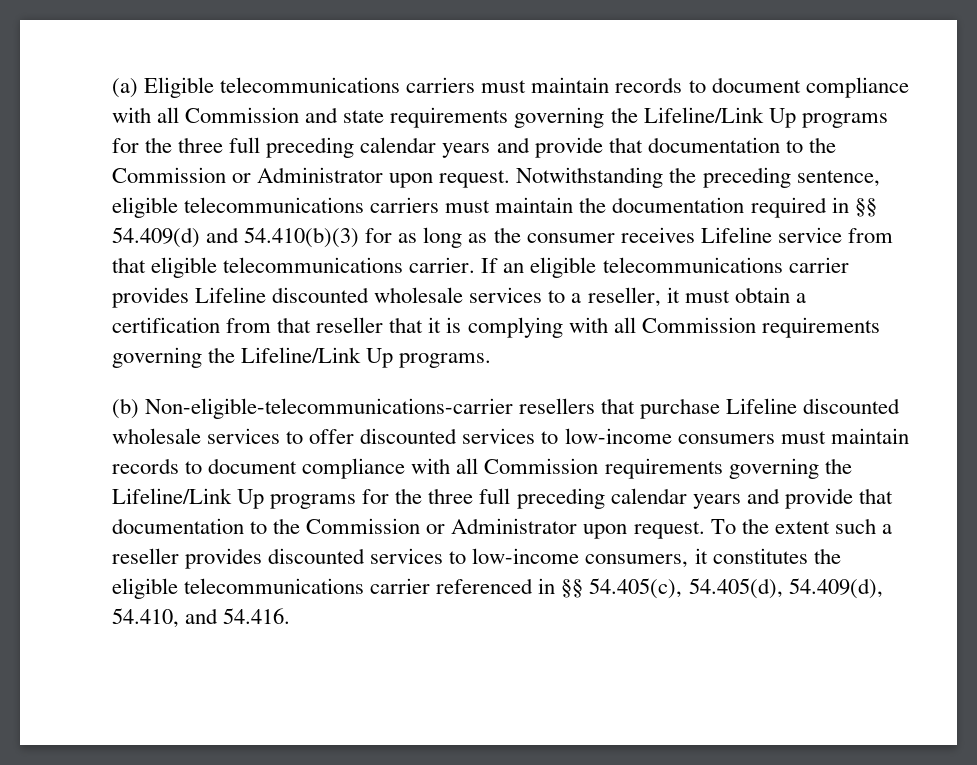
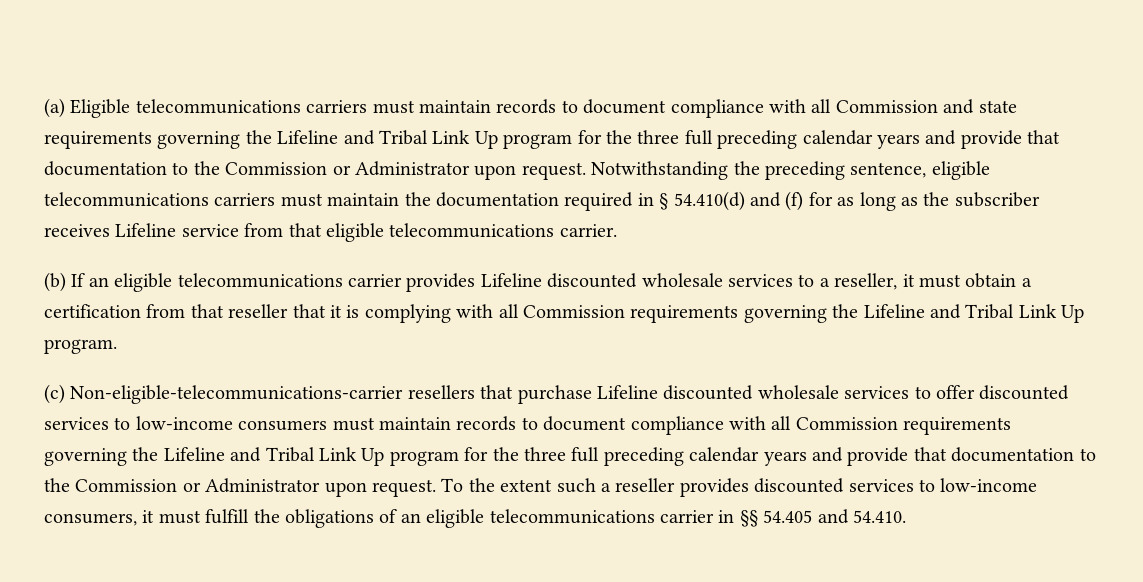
[643,107,888,128] Lifeline/Link Up programs -> [277,130,573,149] Lifeline and Tribal Link Up program
[854,198,877,217] [112,227,360,248] §§ 54.409(d) and 54.410(b)(3) -> [659,191,804,211] § 54.410(d) and (f)
[526,233,615,243] consumer -> [954,192,1040,207] subscriber
(476, 265) none -> [44,272,66,292] // (b)
[241,347,492,368] [112,398,139,419] Lifeline/Link Up programs. // (b) -> [863,304,1085,323] [44,339,117,354] [44,384,65,404] Lifeline and Tribal Link Up program. // (c)
[112,488,357,509] Lifeline/Link Up programs -> [163,447,459,466] Lifeline and Tribal Link Up program
[712,548,841,564] [112,578,883,599] [112,608,291,628] constitutes the eligible telecommunications carrier referenced in §§ 54.405(c), 54.405(d), 54.409(d), 54.410, and 54.416. -> [158,509,906,528] must fulfill the obligations of an eligible telecommunications carrier in §§ 54.405 and 54.410.

